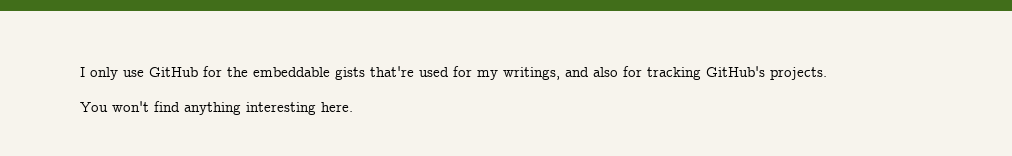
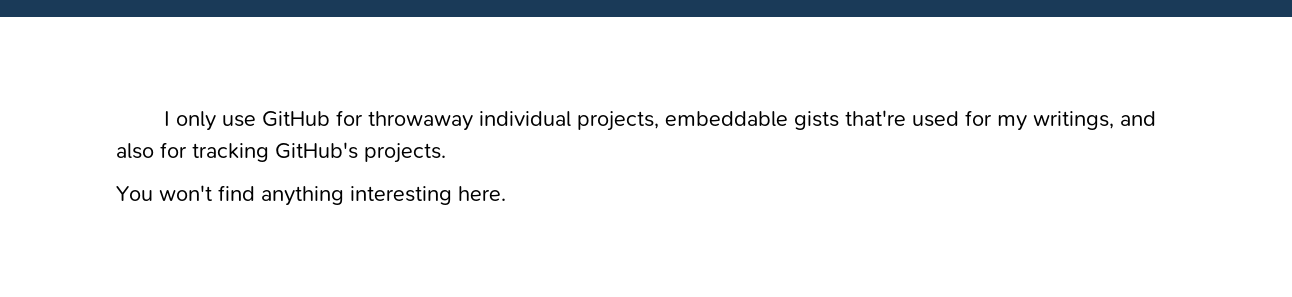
[227,67,248,77] the -> [368,111,660,131] throwaway individual projects,

